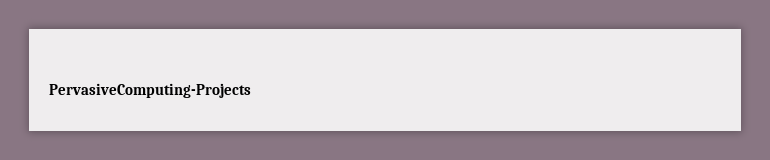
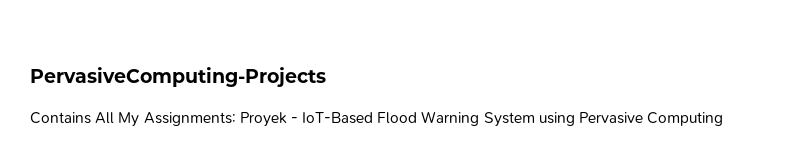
(251, 90) none -> [30,111,724,127] // Contains All My Assignments: Proyek - IoT-Based Flood Warning System using Pervasive Computing

